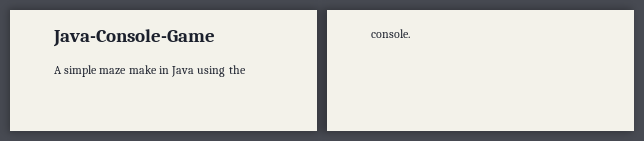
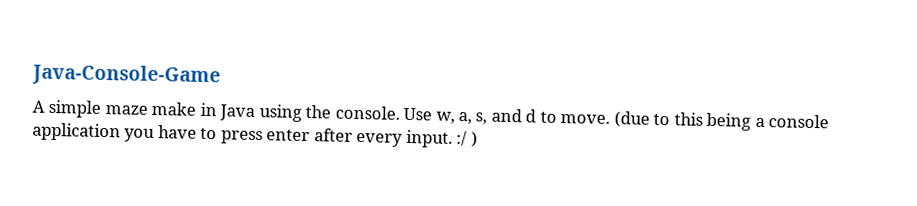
(410, 33) none -> [403,107,830,131] [32,122,478,148] Use w, a, s, and d to move. (due to this being a console application you have to press enter after every input. :/ )

